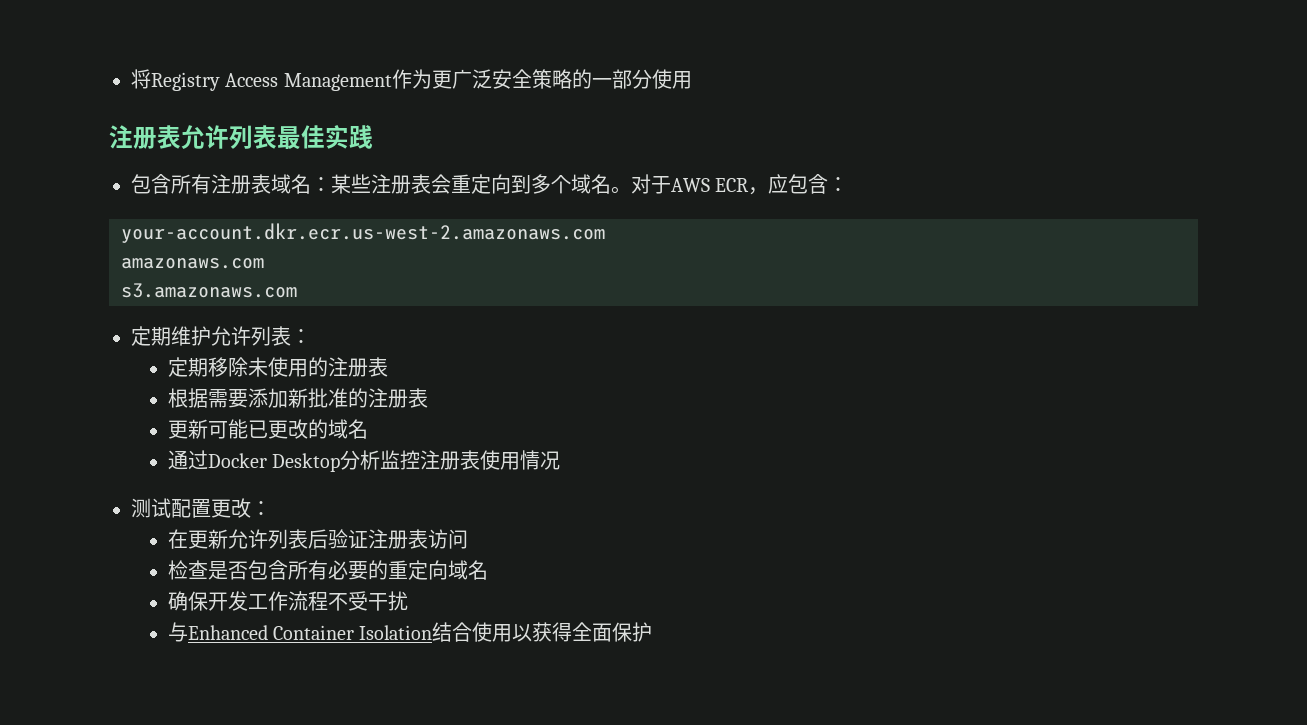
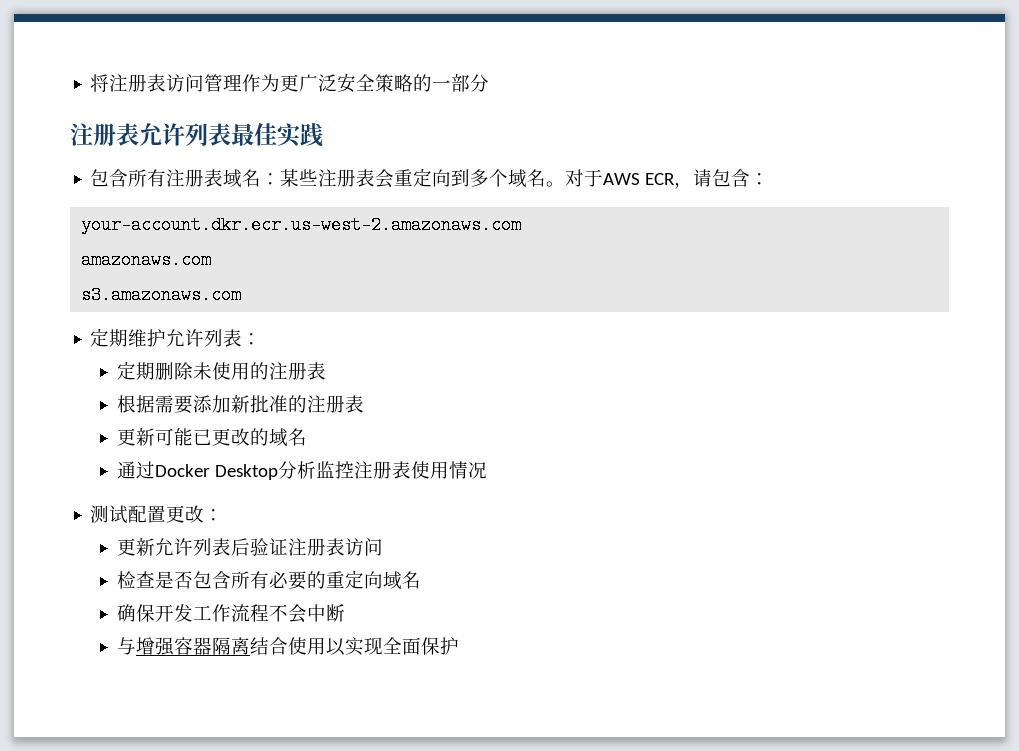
[151,72,392,91] Registry Access Management -> [109,74,243,92] 注册表访问管理
[651,69,692,89] 使用 -> (490, 83) none
[768,174,789,194] 应 -> [693,169,713,187] 请
[207,357,228,377] 移 -> [154,362,174,380] 删
[167,529,188,549] 在 -> (224, 515) none
[347,591,408,611] 受干扰 -> [287,604,345,623] 会中断
[187,625,433,640] Enhanced Container Isolation -> [135,637,250,656] 增强容器隔离
[532,622,573,642] 获得 -> [344,637,383,656] 实现

